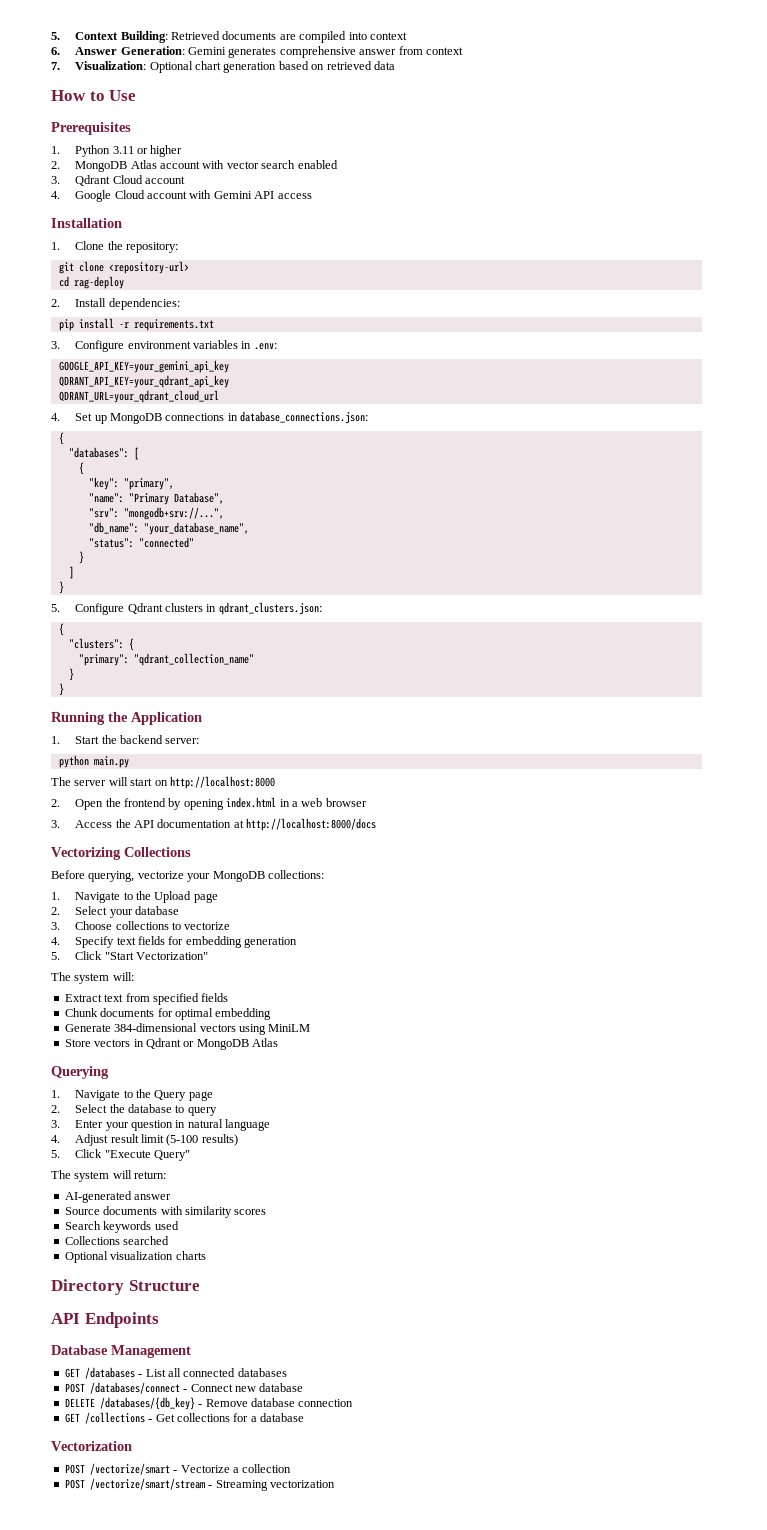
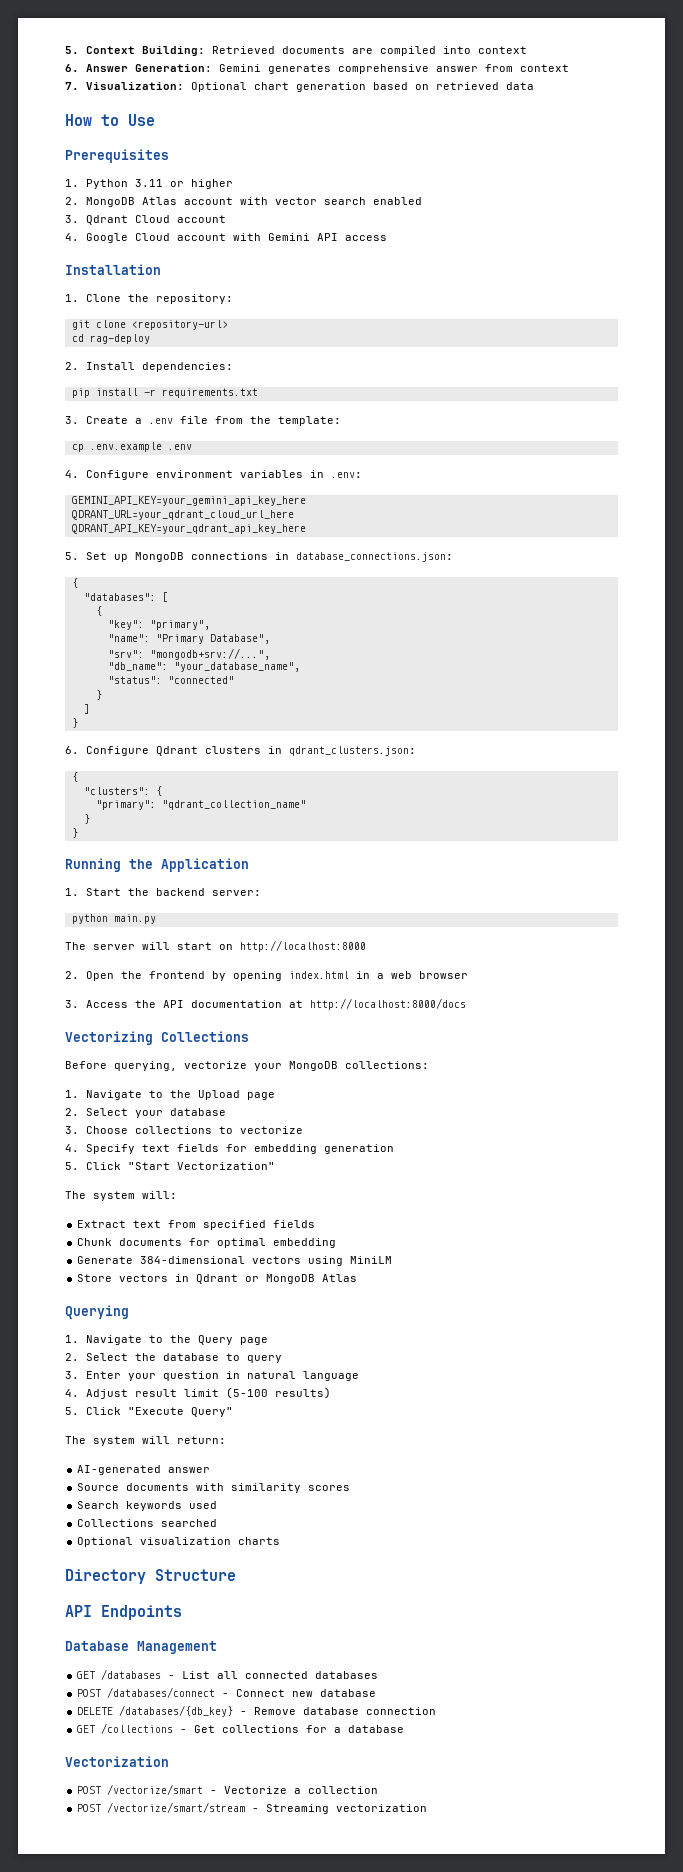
(60, 345) none -> [86,416,342,426] [71,442,192,452] [65,470,79,478] Create a .env file from the template: // cp .env.example .env // 4.
[58,360,229,373] [58,375,229,388] [58,390,219,403] [51,413,60,421] GOOGLE_API_KEY=your_gemini_api_key // QDRANT_API_KEY=your_qdrant_api_key // QDRANT_URL=your_qdrant_cloud_url // 4. -> [71,496,306,506] [71,510,294,520] [71,524,306,534] [65,552,79,560] GEMINI_API_KEY=your_gemini_api_key_here // QDRANT_URL=your_qdrant_cloud_url_here // QDRANT_API_KEY=your_qdrant_api_key_here // 5.
[51,604,60,612] 5. -> [65,746,79,754] 6.

